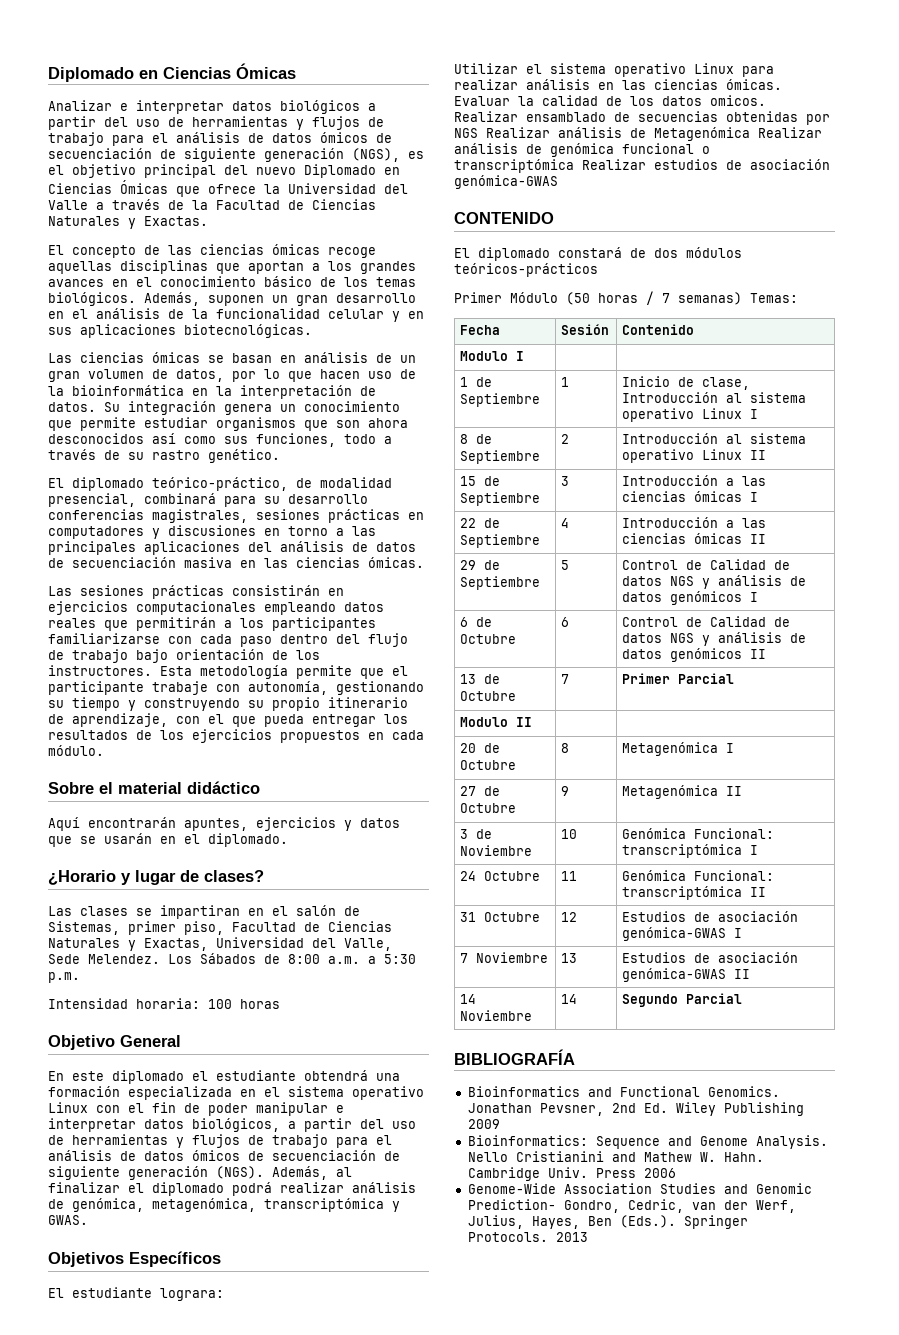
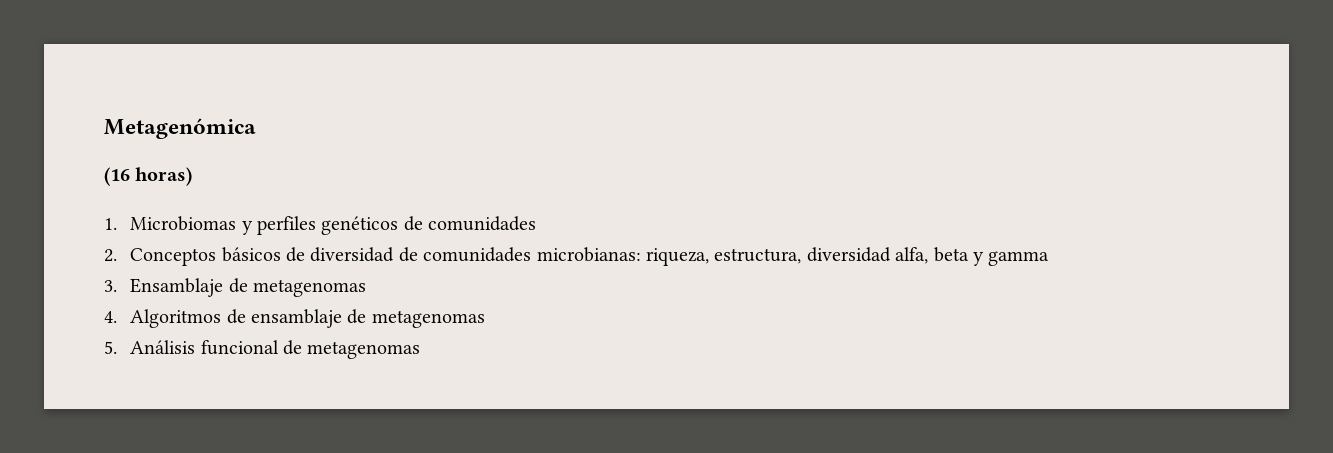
[48,63,296,82] [48,100,376,114] [48,116,384,130] [48,132,392,146] [48,148,424,162] [48,164,400,178] [48,180,408,197] [48,199,376,210] [48,216,208,229] [48,244,376,258] [48,260,416,274] [48,276,416,287] [48,292,416,306] [48,308,424,322] [48,324,312,338] [48,352,416,363] [48,369,416,382] [48,385,376,399] [48,401,400,415] [48,417,408,431] [48,433,392,447] [48,449,280,463] [48,477,392,491] [48,493,368,507] [48,509,424,523] [48,525,376,539] [48,541,416,555] [48,557,424,568] [48,585,344,599] [48,601,384,615] [48,617,376,631] [48,633,408,647] [48,649,320,663] [48,665,408,679] [48,681,424,695] [48,697,408,711] [48,713,408,727] [48,729,424,743] [48,745,104,756] [48,781,260,794] [48,817,400,831] [48,833,288,847] [48,870,264,885] [48,905,360,919] [48,921,392,935] [48,937,392,951] [48,953,416,964] [48,972,80,983] [48,998,280,1009] [48,1035,181,1050] [48,1070,400,1084] [48,1086,424,1100] [48,1102,344,1116] [48,1118,416,1132] [48,1134,392,1148] [48,1150,400,1161] [48,1166,352,1180] [48,1182,416,1196] [48,1198,400,1212] [48,1215,88,1225] [48,1251,221,1267] [48,1287,224,1301] [454,63,774,77] [454,79,782,90] [454,95,766,106] [454,111,830,125] [454,127,822,141] [454,143,710,157] [454,159,830,173] [454,175,558,189] [454,212,554,224] [454,247,742,261] [454,263,598,277] [454,291,798,305] [459,325,500,335] [560,324,609,335] [621,324,694,335] [459,351,524,361] [459,377,492,387] [459,393,540,407] [560,377,569,387] [621,376,750,390] [621,392,806,403] [621,408,758,422] [459,434,492,444] [459,450,540,464] [560,434,569,444] [621,433,806,444] [621,449,766,463] [459,476,500,486] [459,492,540,506] [560,476,569,486] [621,475,766,486] [621,491,758,502] [459,518,500,528] [459,534,540,548] [560,518,569,528] [621,517,766,528] [621,533,766,544] [459,560,500,570] [459,576,540,590] [560,560,569,570] [621,559,790,570] [621,575,806,589] [621,591,758,605] [459,617,492,627] [459,634,516,644] [560,617,569,627] [621,616,790,627] [621,632,806,646] [621,648,766,662] [459,674,500,684] [459,691,516,701] [560,674,569,684] [621,673,734,684] [459,717,532,727] [459,743,500,753] [459,760,516,770] [560,743,569,753] [621,742,734,756] [459,786,500,796] [459,803,516,813] [560,786,569,796] [621,785,742,799] [459,829,492,839] [459,845,532,856] [560,829,577,839] [621,828,774,839] [621,844,758,858] [459,871,540,881] [560,871,577,881] [621,870,774,881] [621,886,766,900] [459,912,540,922] [560,912,577,922] [621,911,798,922] [621,927,742,941] [459,952,548,963] [560,953,577,963] [621,952,798,963] [621,968,750,982] [459,994,476,1004] [459,1010,532,1021] [560,994,577,1004] [621,993,742,1007] [454,1049,575,1065] [467,1086,780,1097] [467,1102,804,1116] [467,1119,500,1129] [467,1135,828,1149] [467,1151,764,1162] [467,1167,676,1181] [467,1183,812,1194] [467,1199,796,1213] [467,1215,748,1229] [467,1232,588,1242] Diplomado en Ciencias Ómicas // Analizar e interpretar datos biológicos a partir del uso de herramientas y flujos de trabajo para el análisis de datos ómicos de secuenciación de siguiente generación (NGS), es el objetivo principal del nuevo Diplomado en Ciencias Ómicas que ofrece la Universidad del Valle a través de la Facultad de Ciencias Naturales y Exactas. // El concepto de las ciencias ómicas recoge aquellas disciplinas que aportan a los grandes avances en el conocimiento básico de los temas biológicos. Además, suponen un gran desarrollo en el análisis de la funcionalidad celular y en sus aplicaciones biotecnológicas. // Las ciencias ómicas se basan en análisis de un gran volumen de datos, por lo que hacen uso de la bioinformática en la interpretación de datos. Su integración genera un conocimiento que permite estudiar organismos que son ahora desconocidos así como sus funciones, todo a través de su rastro genético. // El diplomado teórico-práctico, de modalidad presencial, combinará para su desarrollo conferencias magistrales, sesiones prácticas en computadores y discusiones en torno a las principales aplicaciones del análisis de datos de secuenciación masiva en las ciencias ómicas. // Las sesiones prácticas consistirán en ejercicios computacionales empleando datos reales que permitirán a los participantes familiarizarse con cada paso dentro del flujo de trabajo bajo orientación de los instructores. Esta metodología permite que el participante trabaje con autonomía, gestionando su tiempo y construyendo su propio itinerario de aprendizaje, con el que pueda entregar los resultados de los ejercicios propuestos en cada módulo. // Sobre el material didáctico // Aquí encontrarán apuntes, ejercicios y datos que se usarán en el diplomado. // ¿Horario y lugar de clases? // Las clases se impartiran en el salón de Sistemas, primer piso, Facultad de Ciencias Naturales y Exactas, Universidad del Valle, Sede Melendez. Los Sábados de 8:00 a.m. a 5:30 p.m. // Intensidad horaria: 100 horas // Objetivo General // En este diplomado el estudiante obtendrá una formación especializada en el sistema operativo Linux con el fin de poder manipular e interpretar datos biológicos, a partir del uso de herramientas y flujos de trabajo para el análisis de datos ómicos de secuenciación de siguiente generación (NGS). Además, al finalizar el diplomado podrá realizar análisis de genómica, metagenómica, transcriptómica y GWAS. // Objetivos Específicos // El estudiante lograra: // Utilizar el sistema operativo Linux para realizar análisis en las ciencias ómicas. Evaluar la calidad de los datos omicos. Realizar ensamblado de secuencias obtenidas por NGS Realizar análisis de Metagenómica Realizar análisis de genómica funcional o transcriptómica Realizar estudios de asociación genómica-GWAS // CONTENIDO // El diplomado constará de dos módulos teóricos-prácticos // Primer Módulo (50 horas / 7 semanas) Temas: // Fecha | Sesión | Contenido // Modulo I | | // 1 de Septiembre | 1 | Inicio de clase, Introducción al sistema operativo Linux I // 8 de Septiembre | 2 | Introducción al sistema operativo Linux II // 15 de Septiembre | 3 | Introducción a las ciencias ómicas I // 22 de Septiembre | 4 | Introducción a las ciencias ómicas II // 29 de Septiembre | 5 | Control de Calidad de datos NGS y análisis de datos genómicos I // 6 de Octubre | 6 | Control de Calidad de datos NGS y análisis de datos genómicos II // 13 de Octubre | 7 | Primer Parcial // Modulo II | | // 20 de Octubre | 8 | Metagenómica I // 27 de Octubre | 9 | Metagenómica II // 3 de Noviembre | 10 | Genómica Funcional: transcriptómica I // 24 Octubre | 11 | Genómica Funcional: transcriptómica II // 31 Octubre | 12 | Estudios de asociación genómica-GWAS I // 7 Noviembre | 13 | Estudios de asociación genómica-GWAS II // 14 Noviembre | 14 | Segundo Parcial // BIBLIOGRAFÍA // Bioinformatics and Functional Genomics. Jonathan Pevsner, 2nd Ed. Wiley Publishing 2009 // Bioinformatics: Sequence and Genome Analysis. Nello Cristianini and Mathew W. Hahn. Cambridge Univ. Press 2006 // Genome-Wide Association Studies and Genomic Prediction- Gondro, Cedric, van der Werf, Julius, Hayes, Ben (Eds.). Springer Protocols. 2013 -> [104,118,256,139] [104,167,193,186] [104,216,537,235] [104,247,1050,266] [104,278,367,297] [104,309,485,328] [104,340,421,359] Metagenómica // (16 horas) // 1. Microbiomas y perfiles genéticos de comunidades // 2. Conceptos básicos de diversidad de comunidades microbianas: riqueza, estructura, diversidad alfa, beta y gamma // 3. Ensamblaje de metagenomas // 4. Algoritmos de ensamblaje de metagenomas // 5. Análisis funcional de metagenomas

